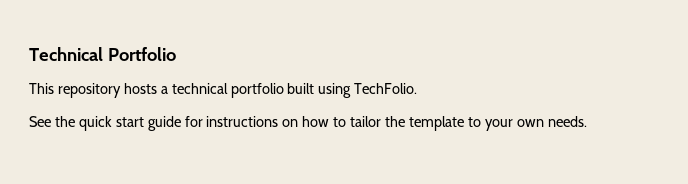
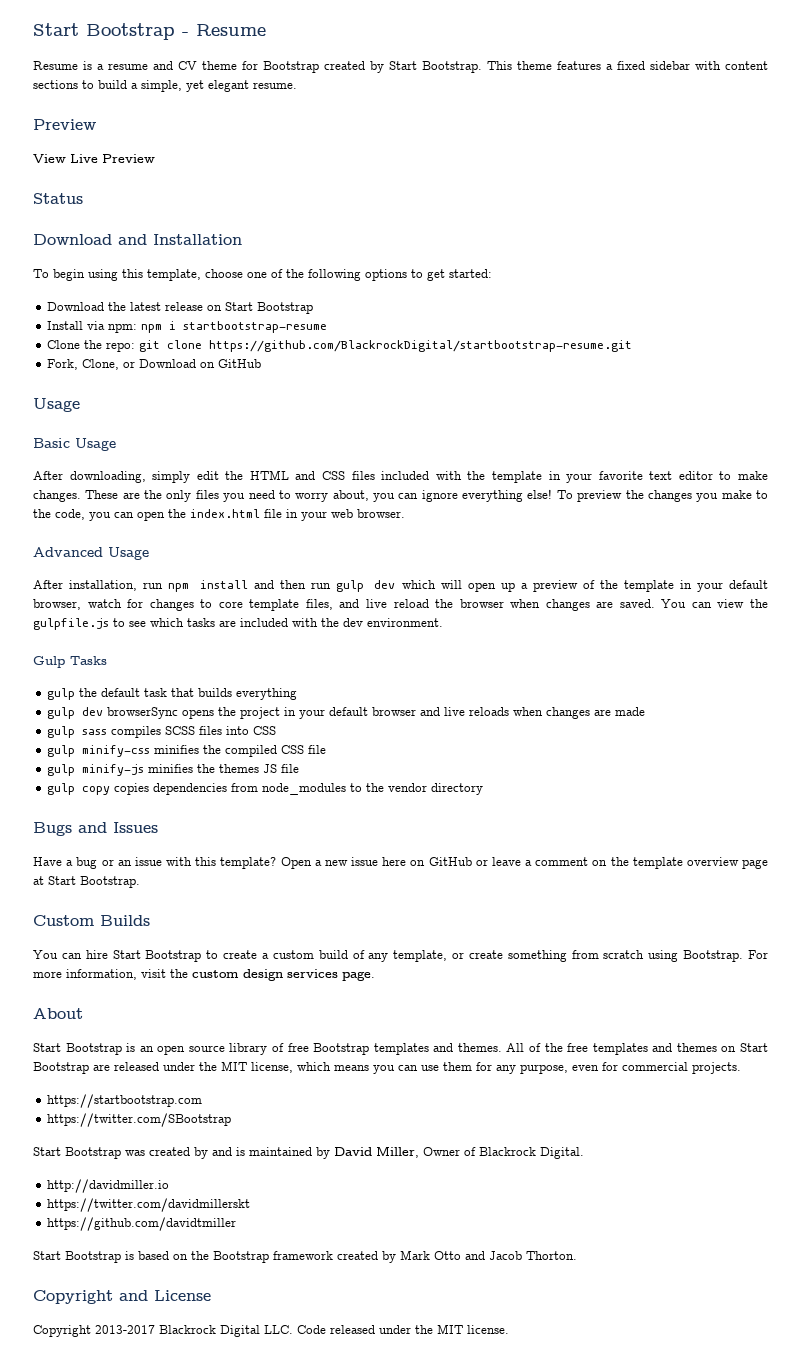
[29,47,176,61] [29,83,418,98] [29,116,587,131] Technical Portfolio // This repository hosts a technical portfolio built using TechFolio. // See the quick start guide for instructions on how to tailor the template to your own needs. -> [33,23,266,40] [33,61,768,73] [33,80,297,92] [33,119,96,130] [33,154,155,163] [33,193,83,204] [33,234,242,245] [33,269,492,281] [46,302,313,314] [46,321,327,333] [46,340,632,352] [46,359,261,370] [33,398,80,412] [33,438,116,451] [33,470,768,483] [33,489,769,502] [33,509,405,521] [33,547,149,560] [33,580,769,592] [33,599,768,611] [33,618,443,630] [33,656,107,668] [46,688,297,700] [46,707,645,719] [46,726,276,738] [46,745,326,757] [46,764,299,776] [46,783,483,795] [33,822,158,836] [33,857,768,869] [33,876,140,888] [33,915,150,926] [33,950,769,962] [33,969,375,981] [33,1008,83,1019] [33,1043,768,1055] [33,1061,741,1074] [46,1094,202,1108] [46,1113,231,1127] [33,1146,584,1159] [46,1179,169,1193] [46,1198,250,1212] [46,1217,236,1231] [33,1250,577,1263] [33,1290,211,1304] [33,1324,509,1337] Start Bootstrap - Resume // Resume is a resume and CV theme for Bootstrap created by Start Bootstrap. This theme features a fixed sidebar with content sections to build a simple, yet elegant resume. // Preview // View Live Preview // Status // Download and Installation // To begin using this template, choose one of the following options to get started: // Download the latest release on Start Bootstrap // Install via npm: npm i startbootstrap-resume // Clone the repo: git clone https://github.com/BlackrockDigital/startbootstrap-resume.git // Fork, Clone, or Download on GitHub // Usage // Basic Usage // After downloading, simply edit the HTML and CSS files included with the template in your favorite text editor to make changes. These are the only files you need to worry about, you can ignore everything else! To preview the changes you make to the code, you can open the index.html file in your web browser. // Advanced Usage // After installation, run npm install and then run gulp dev which will open up a preview of the template in your default browser, watch for changes to core template files, and live reload the browser when changes are saved. You can view the gulpfile.js to see which tasks are included with the dev environment. // Gulp Tasks // gulp the default task that builds everything // gulp dev browserSync opens the project in your default browser and live reloads when changes are made // gulp sass compiles SCSS files into CSS // gulp minify-css minifies the compiled CSS file // gulp minify-js minifies the themes JS file // gulp copy copies dependencies from node_modules to the vendor directory // Bugs and Issues // Have a bug or an issue with this template? Open a new issue here on GitHub or leave a comment on the template overview page at Start Bootstrap. // Custom Builds // You can hire Start Bootstrap to create a custom build of any template, or create something from scratch using Bootstrap. For more information, visit the custom design services page. // About // Start Bootstrap is an open source library of free Bootstrap templates and themes. All of the free templates and themes on Start Bootstrap are released under the MIT license, which means you can use them for any purpose, even for commercial projects. // https://startbootstrap.com // https://twitter.com/SBootstrap // Start Bootstrap was created by and is maintained by David Miller, Owner of Blackrock Digital. // http://davidmiller.io // https://twitter.com/davidmillerskt // https://github.com/davidtmiller // Start Bootstrap is based on the Bootstrap framework created by Mark Otto and Jacob Thorton. // Copyright and License // Copyright 2013-2017 Blackrock Digital LLC. Code released under the MIT license.

